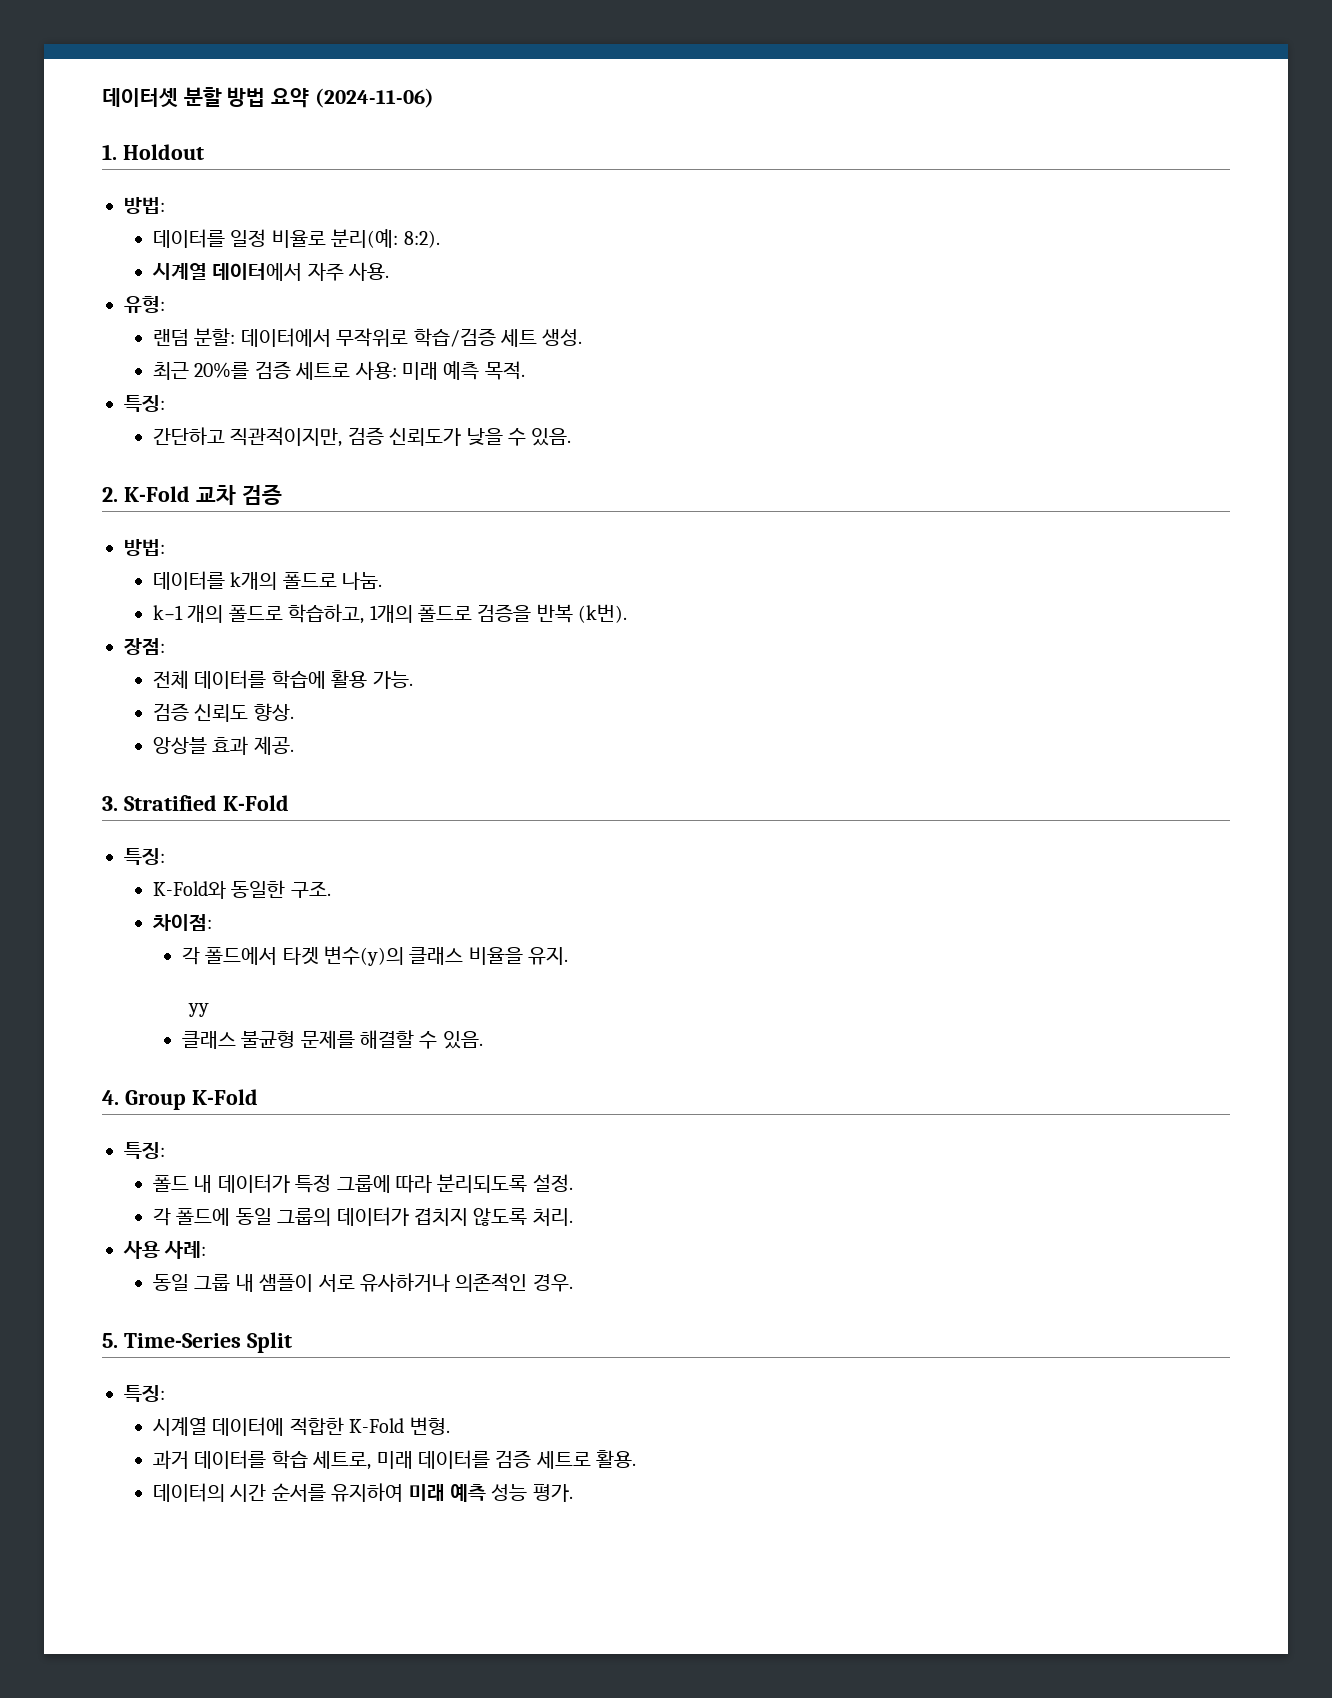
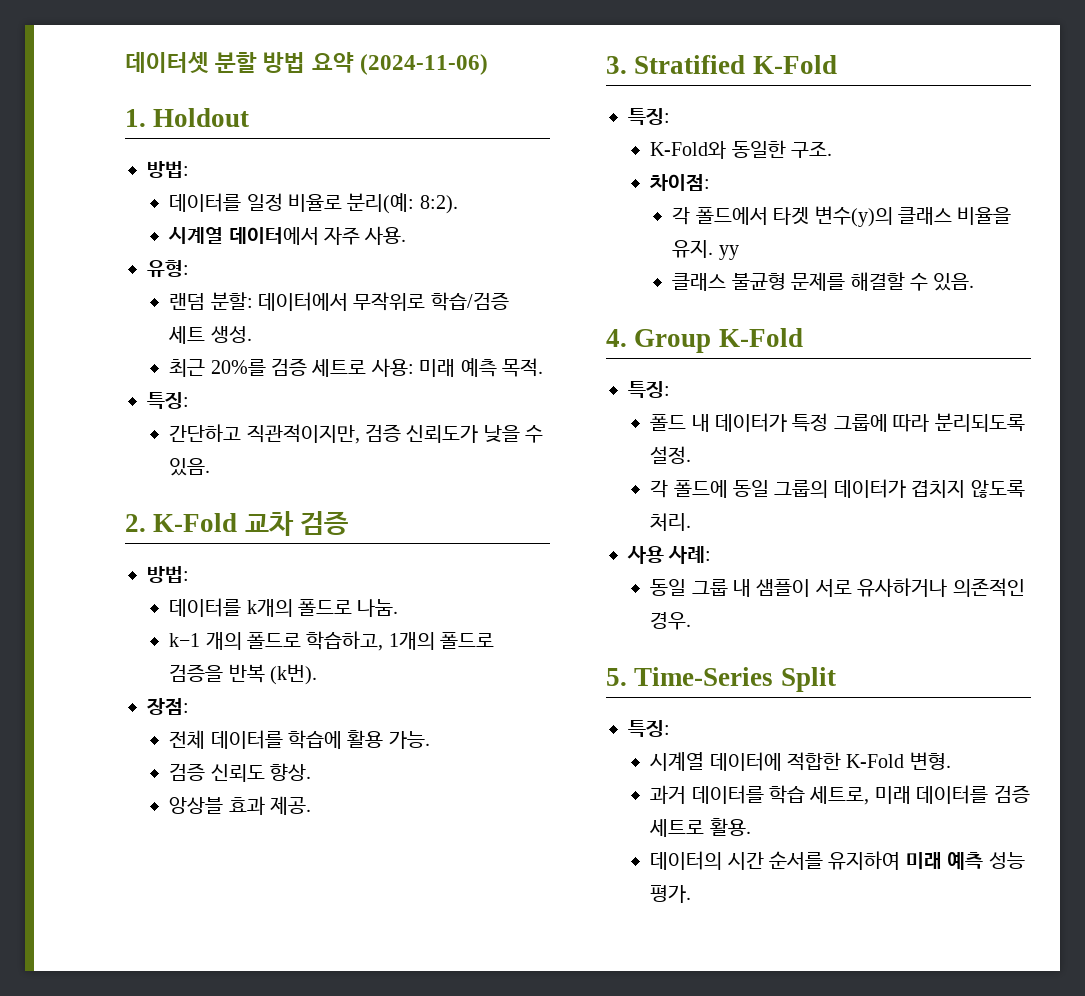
(569, 956) // -> (714, 249) none

